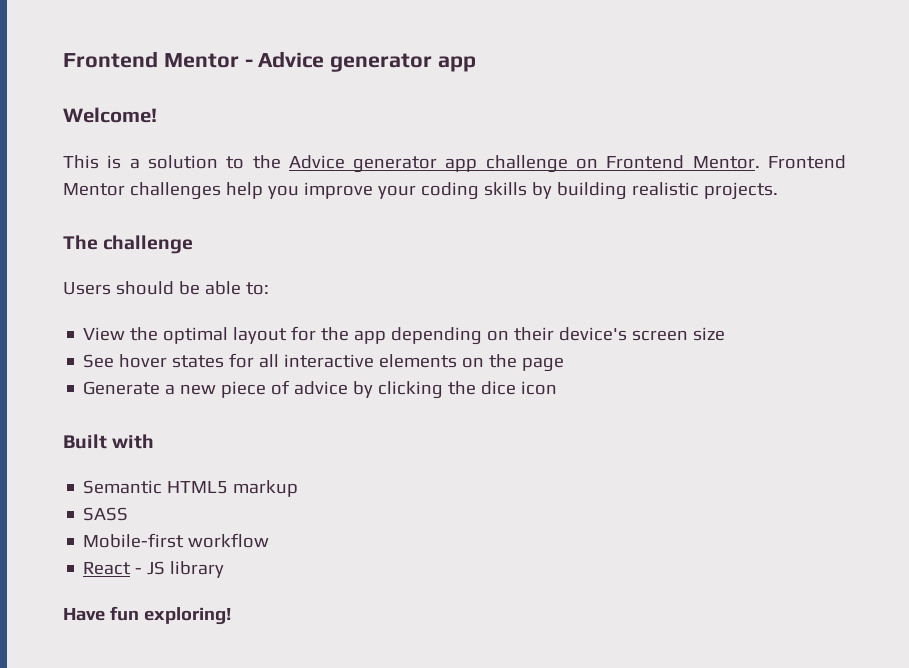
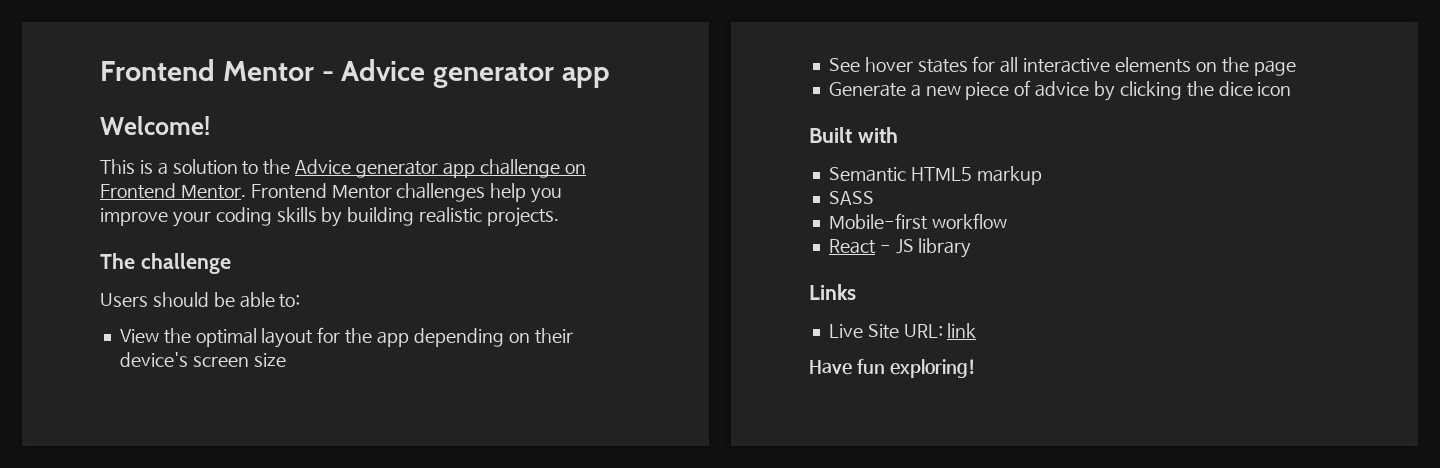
(225, 569) none -> [809,284,856,300] [828,323,977,339] // Links // Live Site URL: link

